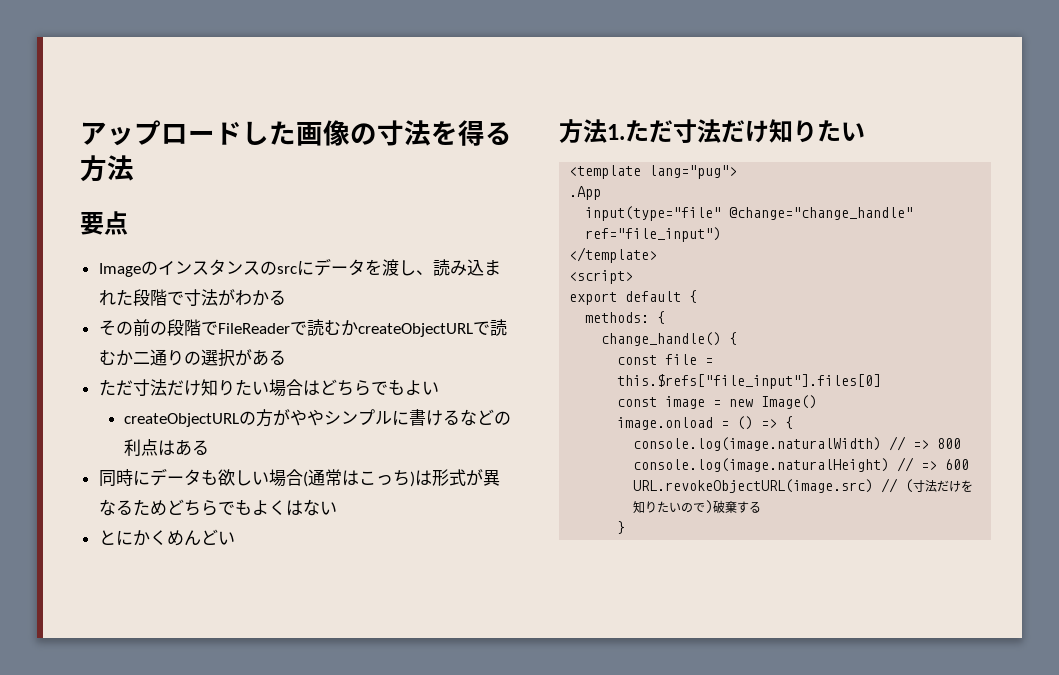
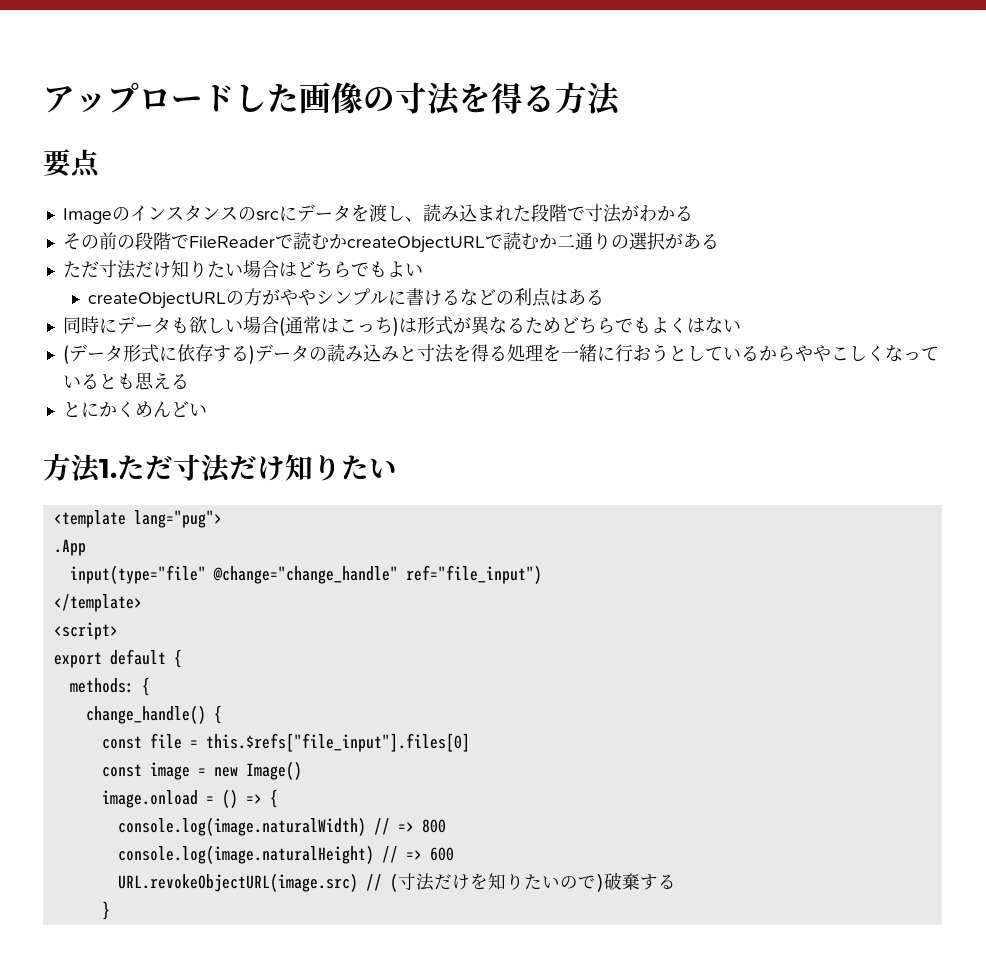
(337, 508) none -> [62,344,939,365] [62,372,189,390] // (データ形式に依存する)データの読み込みと寸法を得る処理を一緒に行おうとしているからややこしくなっているとも思える

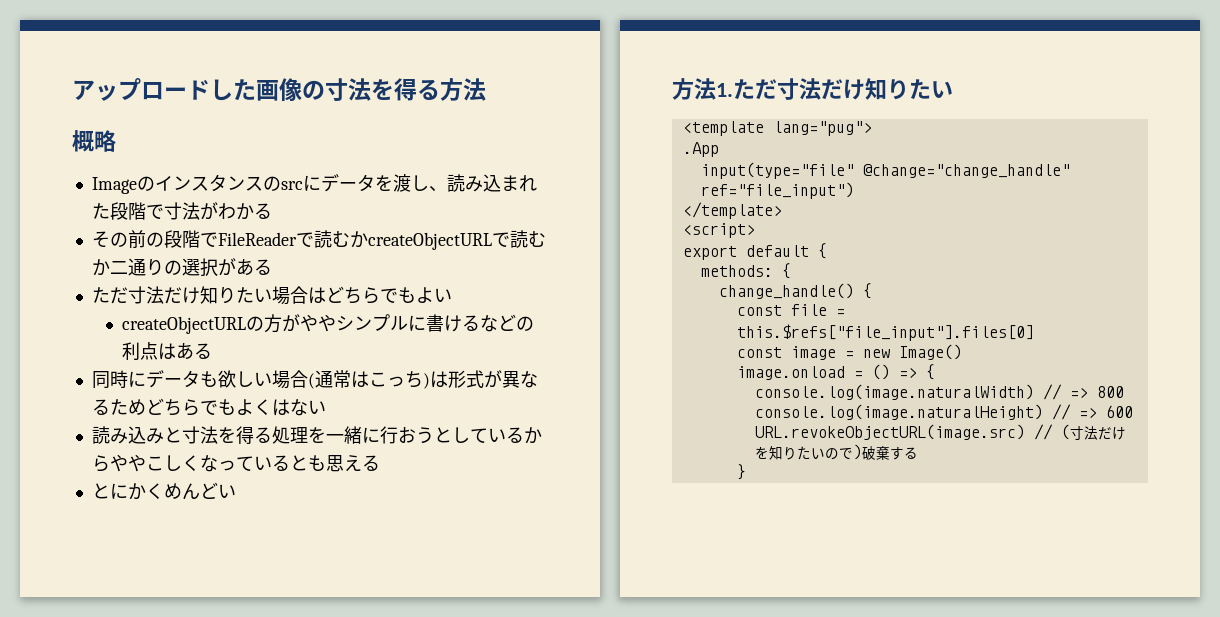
[43,149,101,178] 要点 -> [72,130,116,152] 概略
[62,344,327,365] (データ形式に依存する)データの -> (326, 407) none

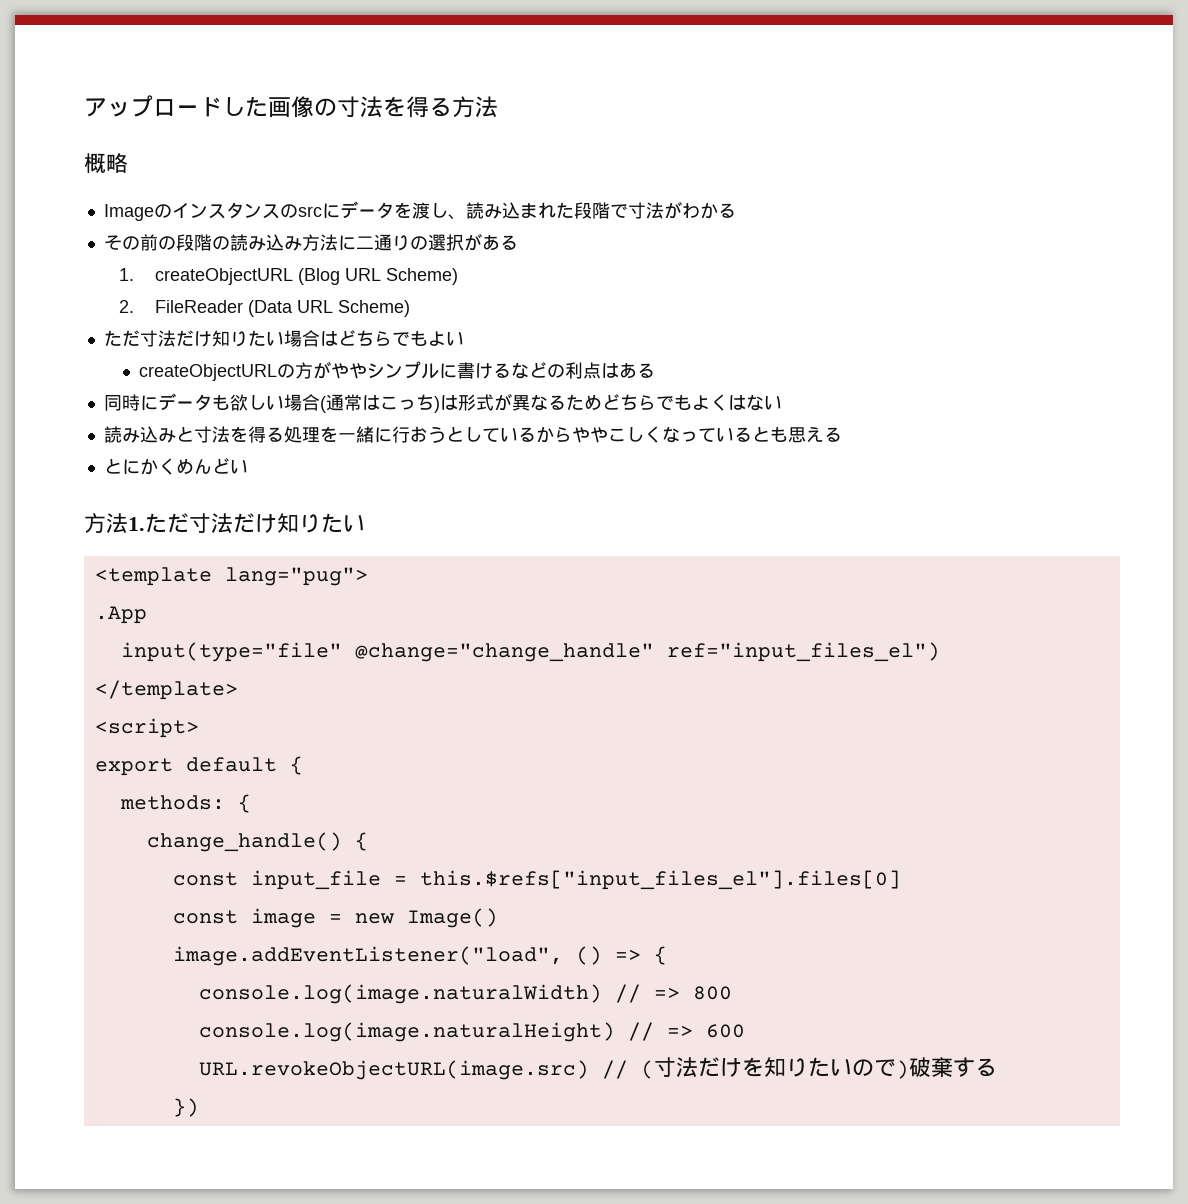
[199,230,546,250] [91,259,110,276] でFileReaderで読むかcreateObjectURLで読むか -> [211,234,356,251] の読み込み方法に
(272, 267) none -> [119,268,458,285] [119,300,410,317] // 1. createObjectURL (Blog URL Scheme) // 2. FileReader (Data URL Scheme)
[700,182,854,199] ref="file_input") -> [666,642,940,662] ref="input_files_el")
[790,304,845,316] [736,324,1034,341] file = this.$refs["file_input"].files[0] -> [250,870,901,890] input_file = this.$refs["input_files_el"].files[0]
[736,366,863,380] image.onload = -> [172,946,563,966] image.addEventListener("load",
[736,464,746,480] } -> [172,1098,199,1117] })

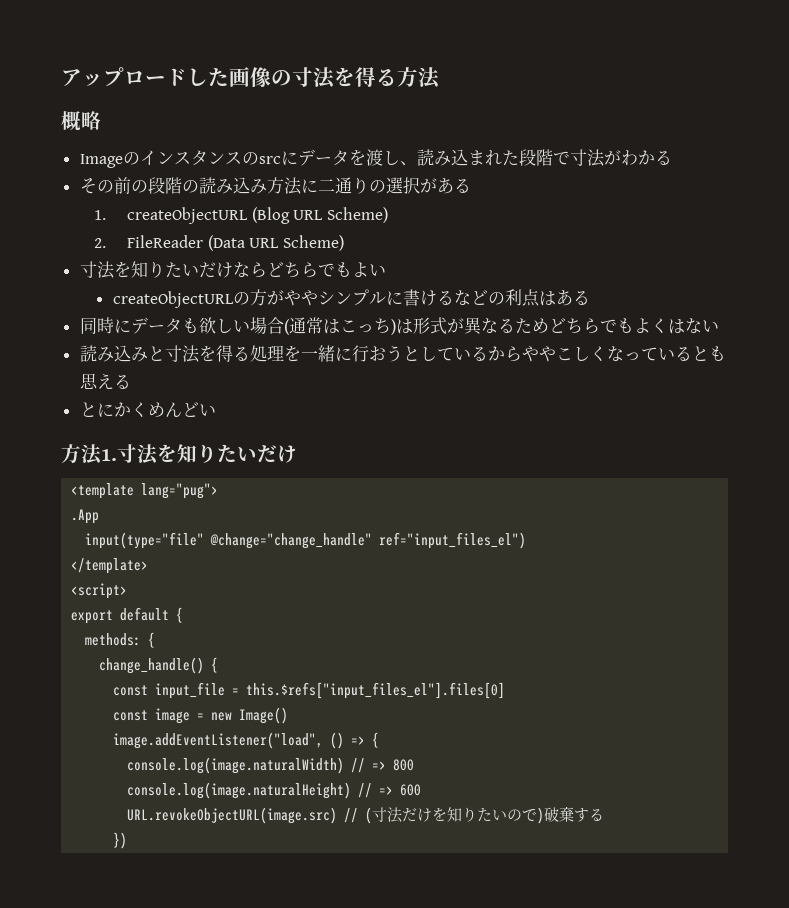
[103,330,338,347] ただ寸法だけ知りたい場合は -> [79,261,267,279] 寸法を知りたいだけなら
[145,513,365,533] ただ寸法だけ知りたい -> [117,444,297,465] 寸法を知りたいだけ

